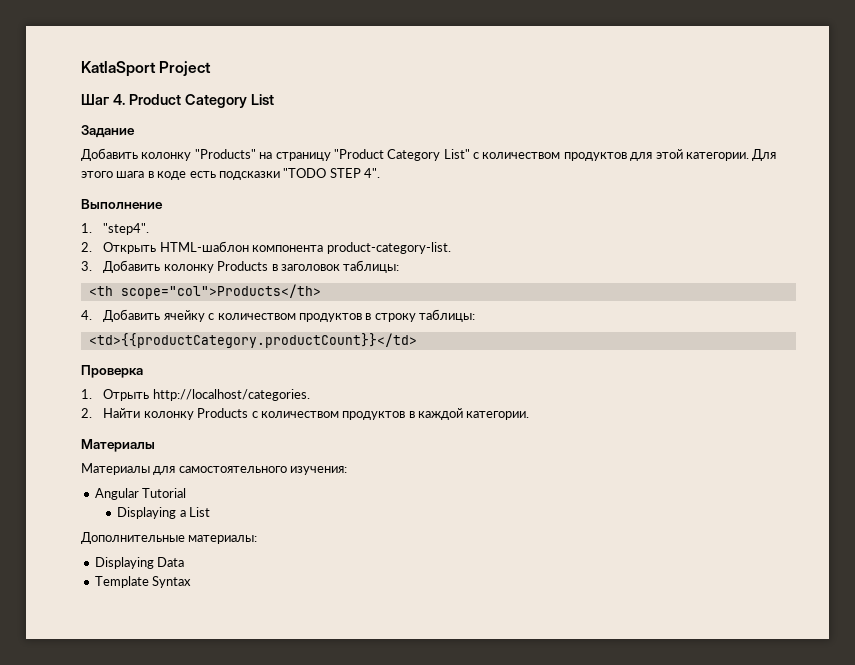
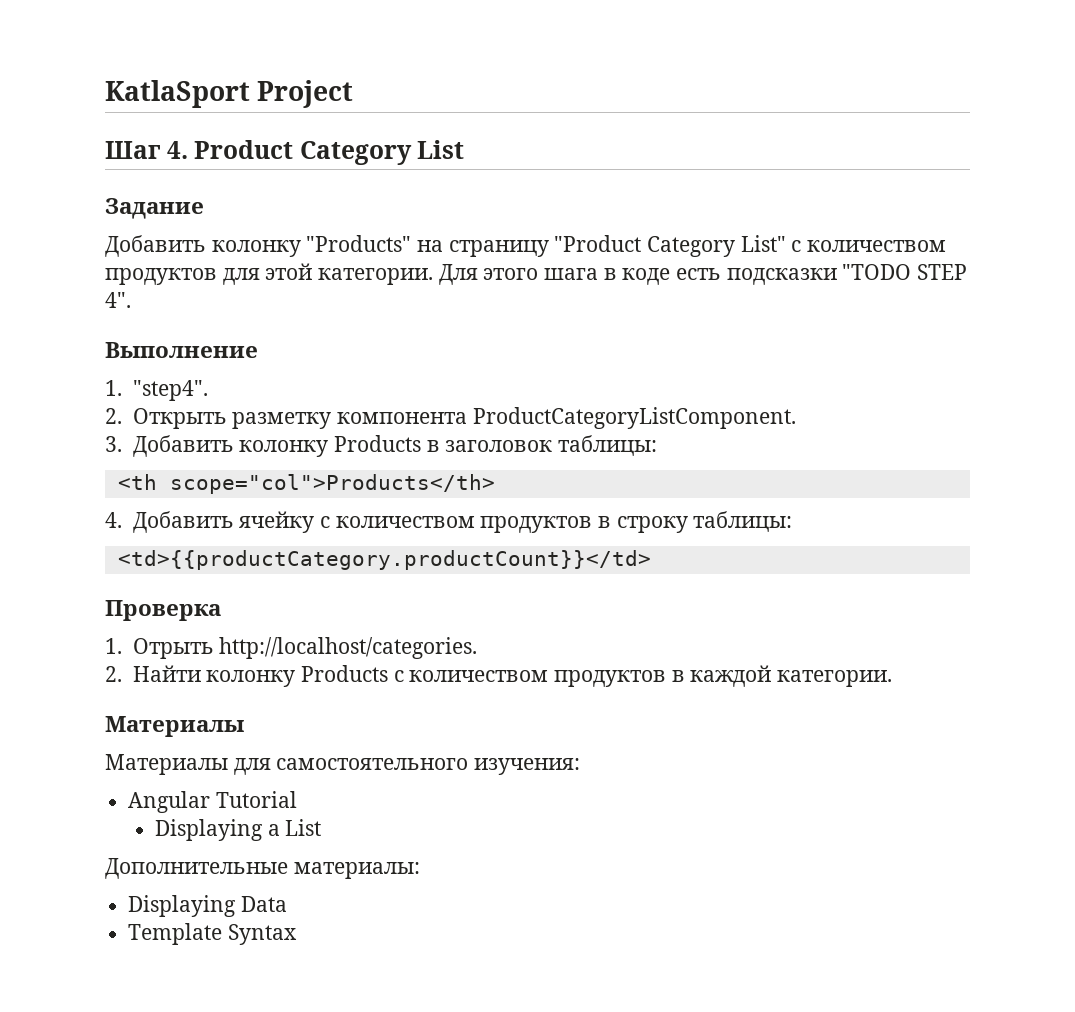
[159,241,451,254] HTML-шаблон компонента product-category-list. -> [232,407,796,429] разметку компонента ProductCategoryListComponent.

